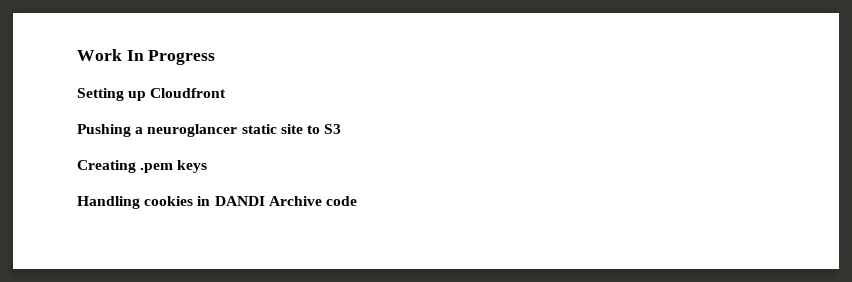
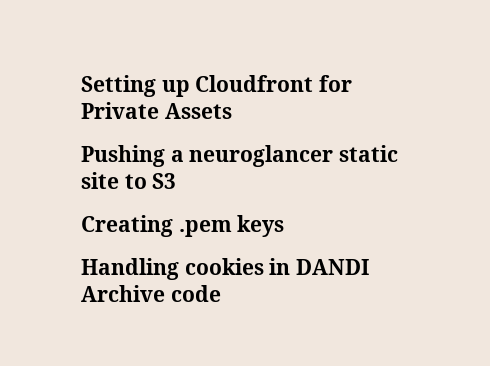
[77,49,216,65] Work In Progress // -> (81, 86) none
(227, 93) none -> [319,75,353,92] [81,102,232,119] for Private Assets

